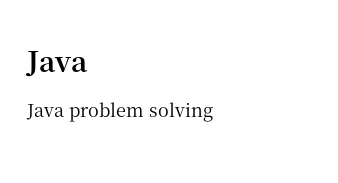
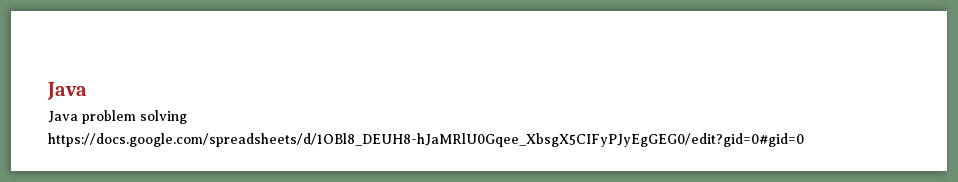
(213, 112) none -> [48,133,804,147] // https://docs.google.com/spreadsheets/d/1OBl8_DEUH8-hJaMRlU0Gqee_XbsgX5CIFyPJyEgGEG0/edit?gid=0#gid=0

